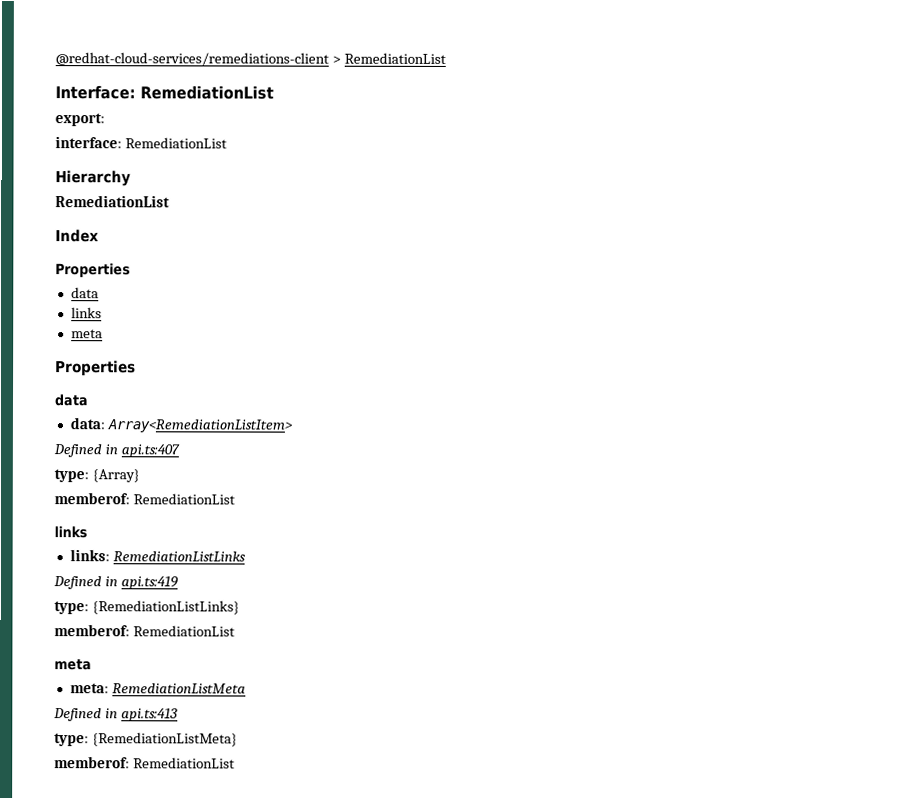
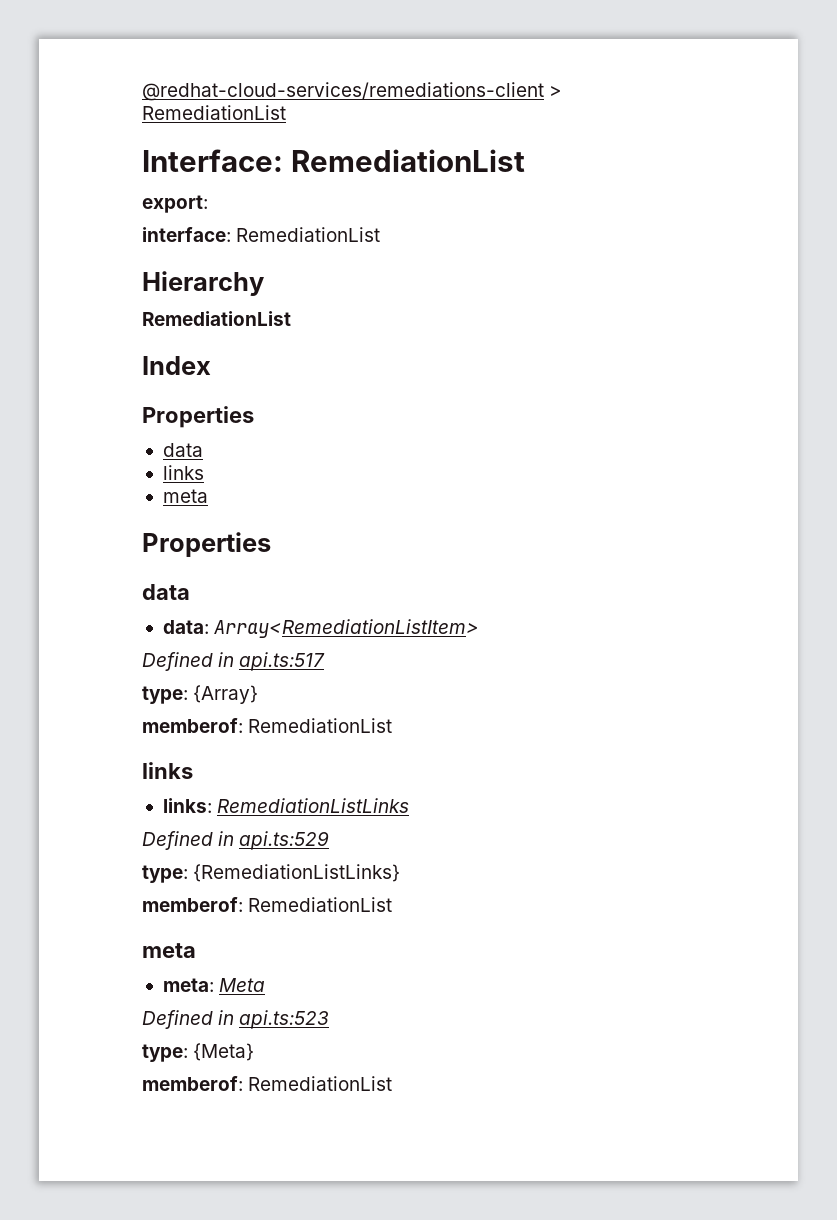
[120,444,180,458] api.ts:407 -> [239,652,326,671] api.ts:517
[120,576,179,590] api.ts:419 -> [239,831,330,850] api.ts:529
[111,683,246,694] [53,708,178,722] [54,732,238,747] RemediationListMeta // Defined in api.ts:413 // type: {RemediationListMeta} -> [219,978,266,992] [142,1010,330,1029] [142,1043,255,1062] Meta // Defined in api.ts:523 // type: {Meta}

